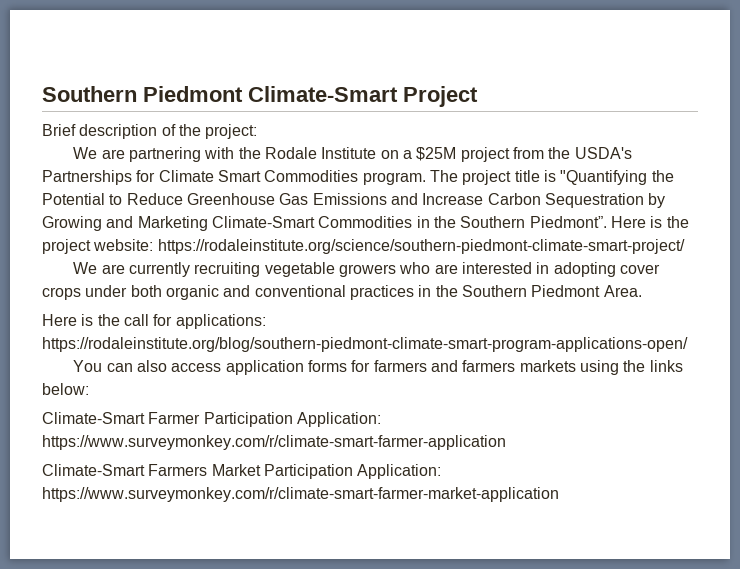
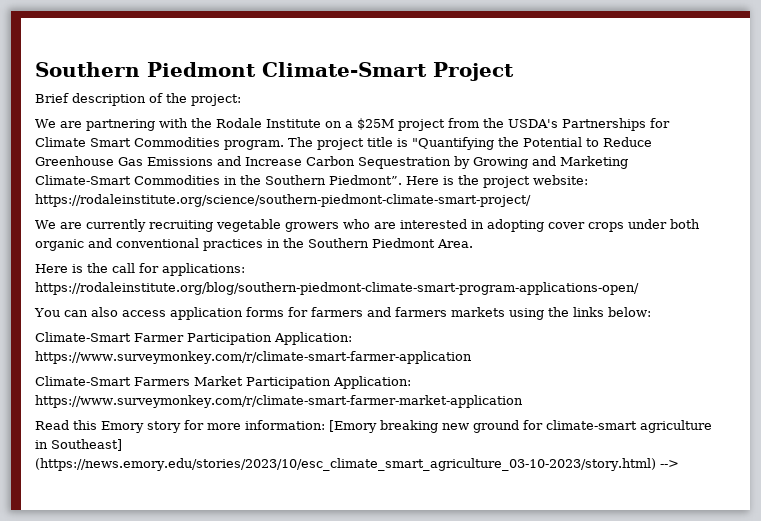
(559, 494) none -> [35,420,712,433] [35,439,122,451] [35,458,679,471] // Read this Emory story for more information: [Emory breaking new ground for climate-smart agriculture in Southeast] (https://news.emory.edu/stories/2023/10/esc_climate_smart_agriculture_03-10-2023/story.html) -->

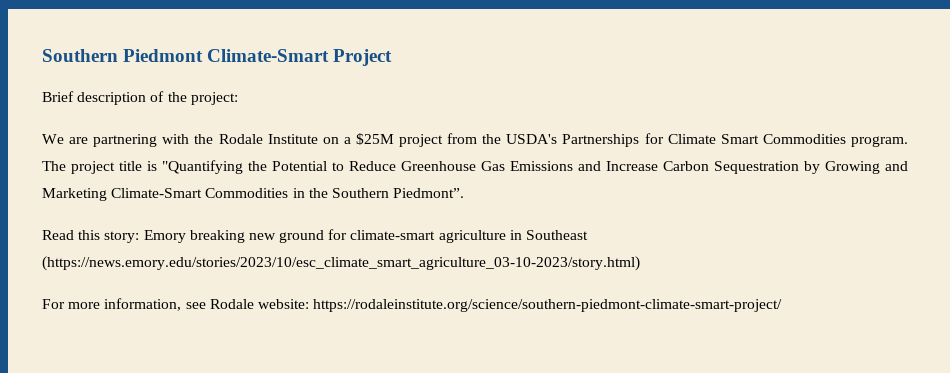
[406,175,588,188] [35,194,531,207] [35,219,700,232] [35,238,473,251] [35,263,245,276] [35,282,639,295] [34,307,651,320] [35,332,352,345] [35,351,472,364] [35,376,411,389] [35,395,523,408] [35,420,377,433] Here is the project website: https://rodaleinstitute.org/science/southern-piedmont-climate-smart-project/ // We are currently recruiting vegetable growers who are interested in adopting cover crops under both organic and conventional practices in the Southern Piedmont Area. // Here is the call for applications: https://rodaleinstitute.org/blog/southern-piedmont-climate-smart-program-applications-open/ // You can also access application forms for farmers and farmers markets using the links below: // Climate-Smart Farmer Participation Application: https://www.surveymonkey.com/r/climate-smart-farmer-application // Climate-Smart Farmers Market Participation Application: https://www.surveymonkey.com/r/climate-smart-farmer-market-application // Read this Emory story for more information: [Emory -> [42,230,186,243] // Read this story: Emory
[51,439,122,451] Southeast] -> [526,230,589,240] Southeast
[659,460,679,468] --> -> [42,298,783,312] // For more information, see Rodale website: https://rodaleinstitute.org/science/southern-piedmont-climate-smart-project/

